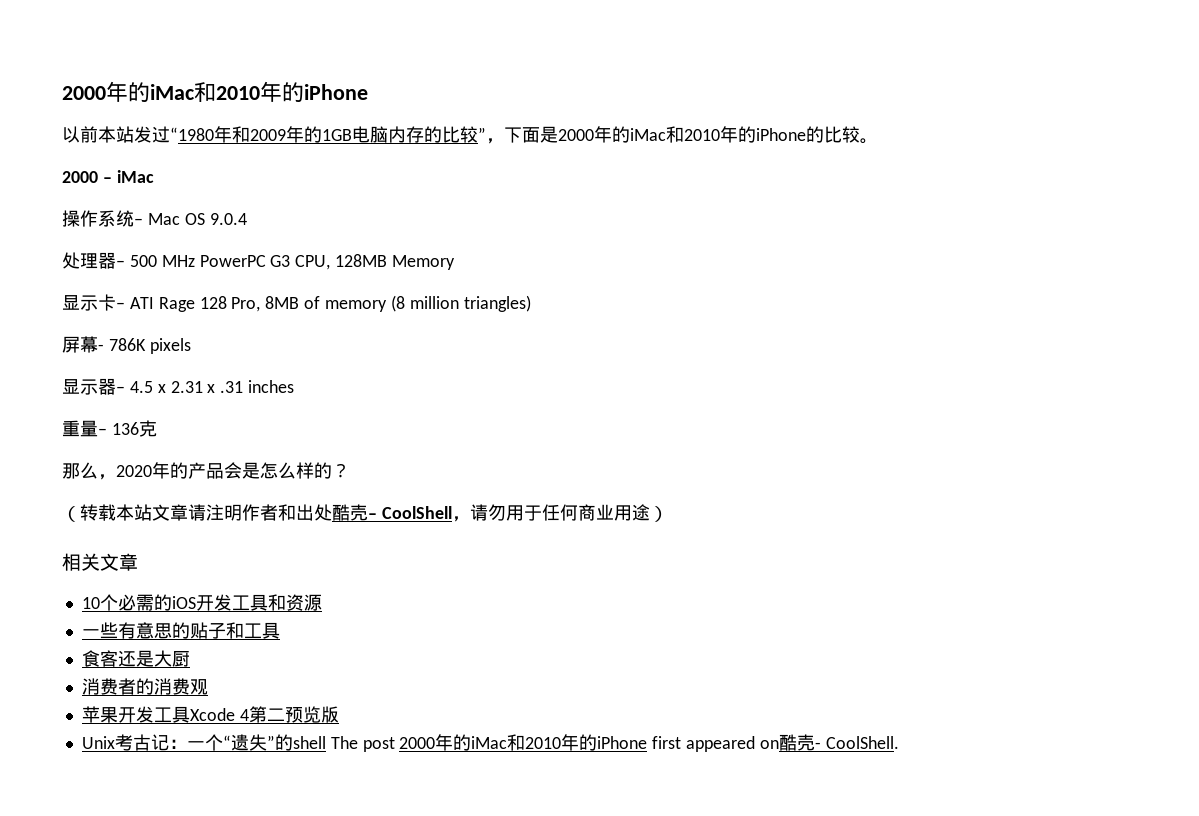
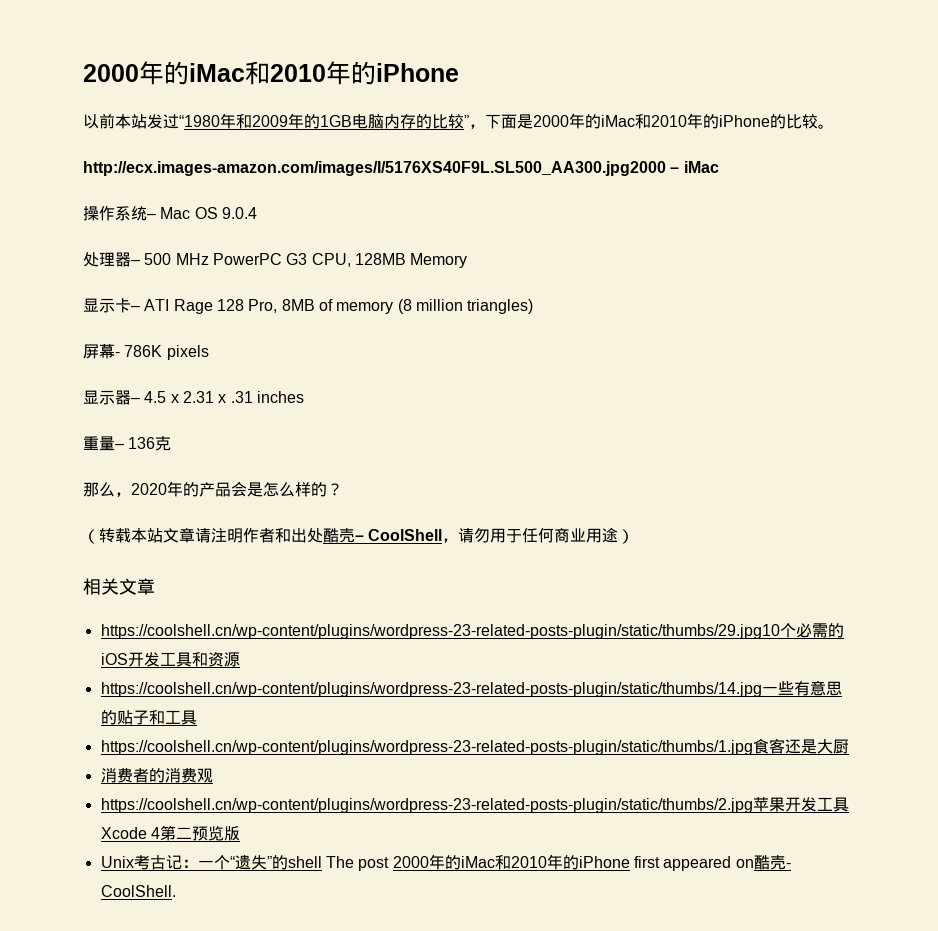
[62,171,98,183] 2000 -> [83,161,666,176] http://ecx.images-amazon.com/images/I/5176XS40F9L.SL500_AA300.jpg2000
[81,597,100,609] 10 -> [100,624,780,639] https://coolshell.cn/wp-content/plugins/wordpress-23-related-posts-plugin/static/thumbs/29.jpg10
(322, 602) none -> [100,682,762,697] https://coolshell.cn/wp-content/plugins/wordpress-23-related-posts-plugin/static/thumbs/14.jpg
(280, 630) none -> [100,740,753,755] https://coolshell.cn/wp-content/plugins/wordpress-23-related-posts-plugin/static/thumbs/1.jpg
(208, 687) none -> [100,798,753,813] https://coolshell.cn/wp-content/plugins/wordpress-23-related-posts-plugin/static/thumbs/2.jpg

